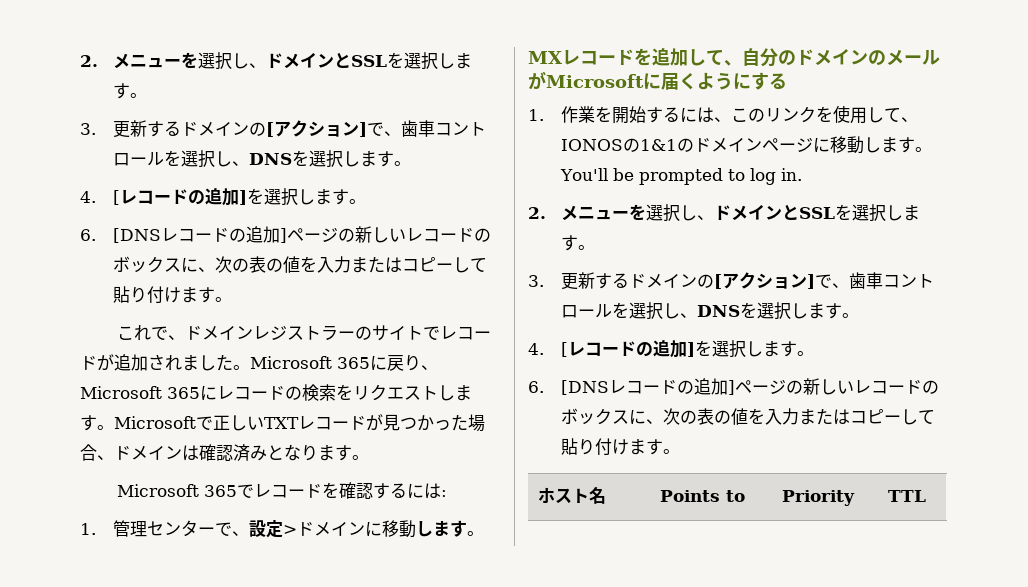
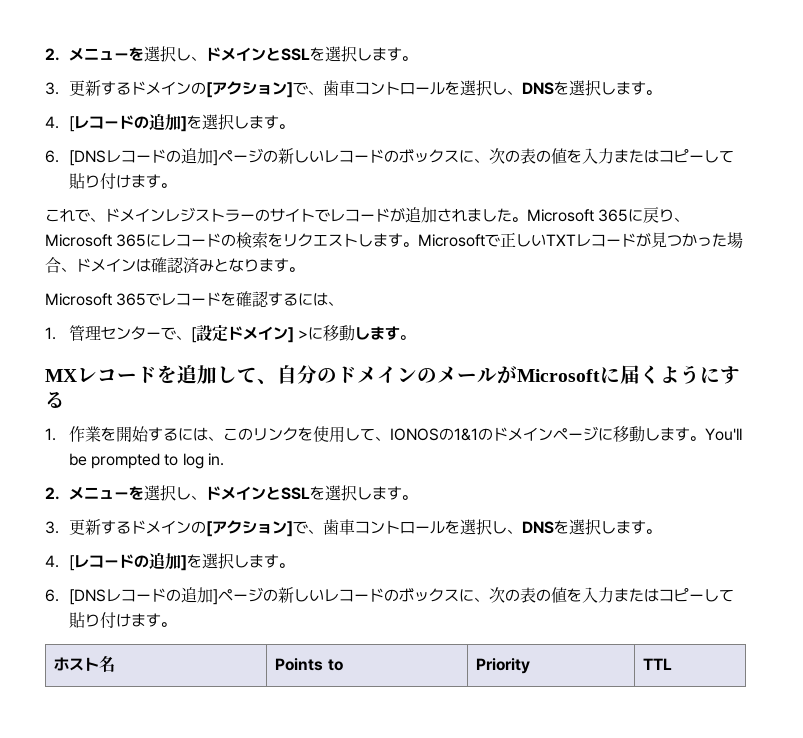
[440,490,447,497] : -> [328,301,344,306] 、
[248,520,365,538] 設定>ドメイン -> [190,325,308,343] [設定ドメイン] >

